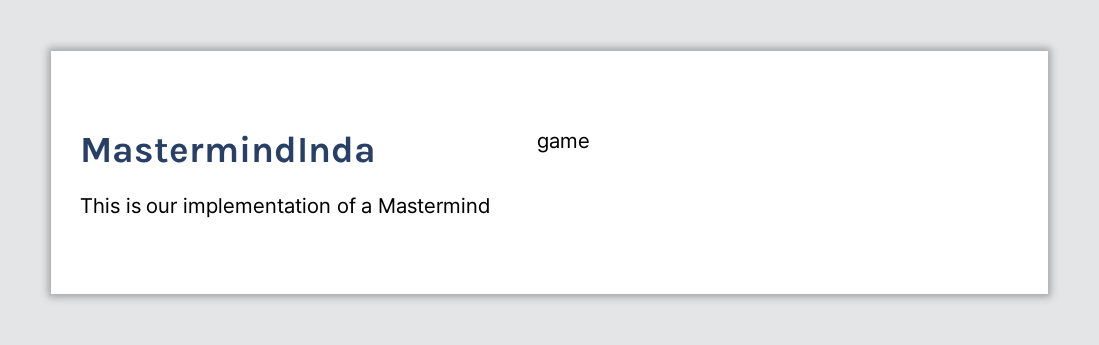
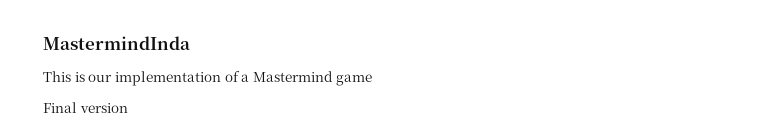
(590, 144) none -> [43,102,128,113] // Final version

